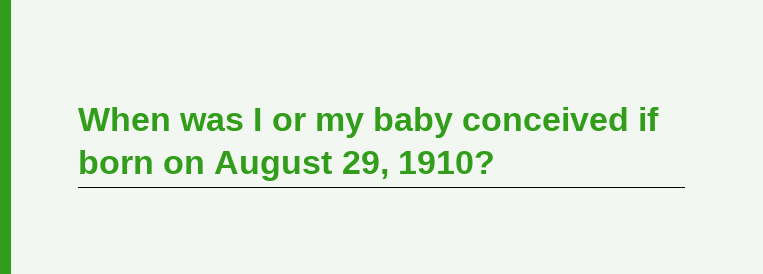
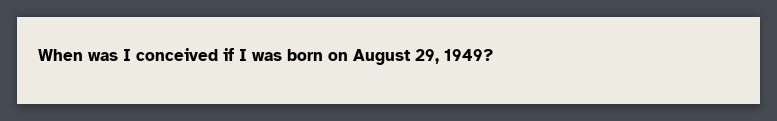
[271,107,660,138] or my baby conceived if -> [136,48,282,61] conceived if I was
[397,151,495,174] 1910? -> [444,49,493,61] 1949?

